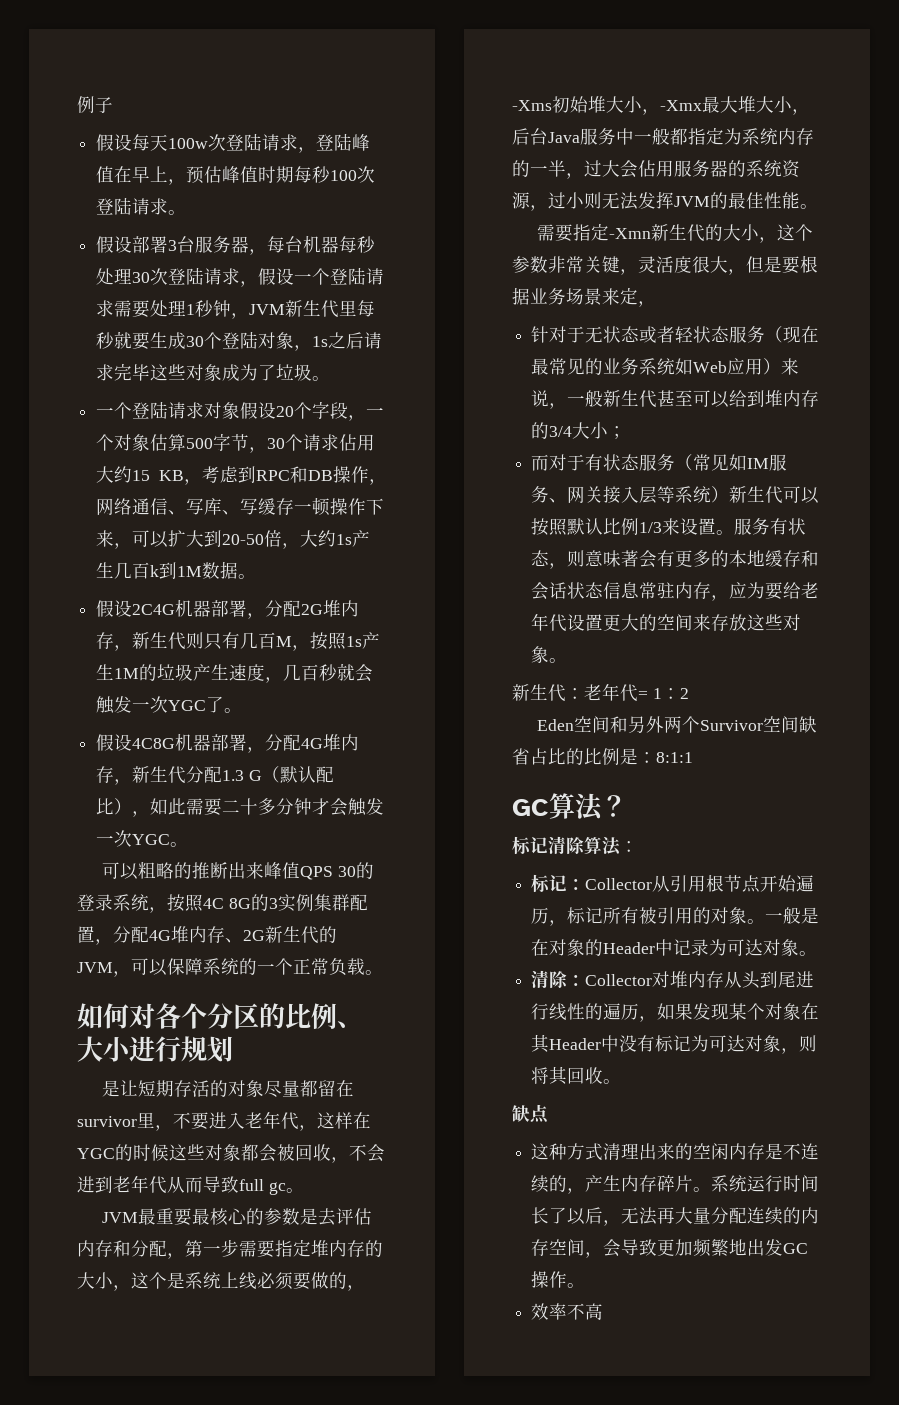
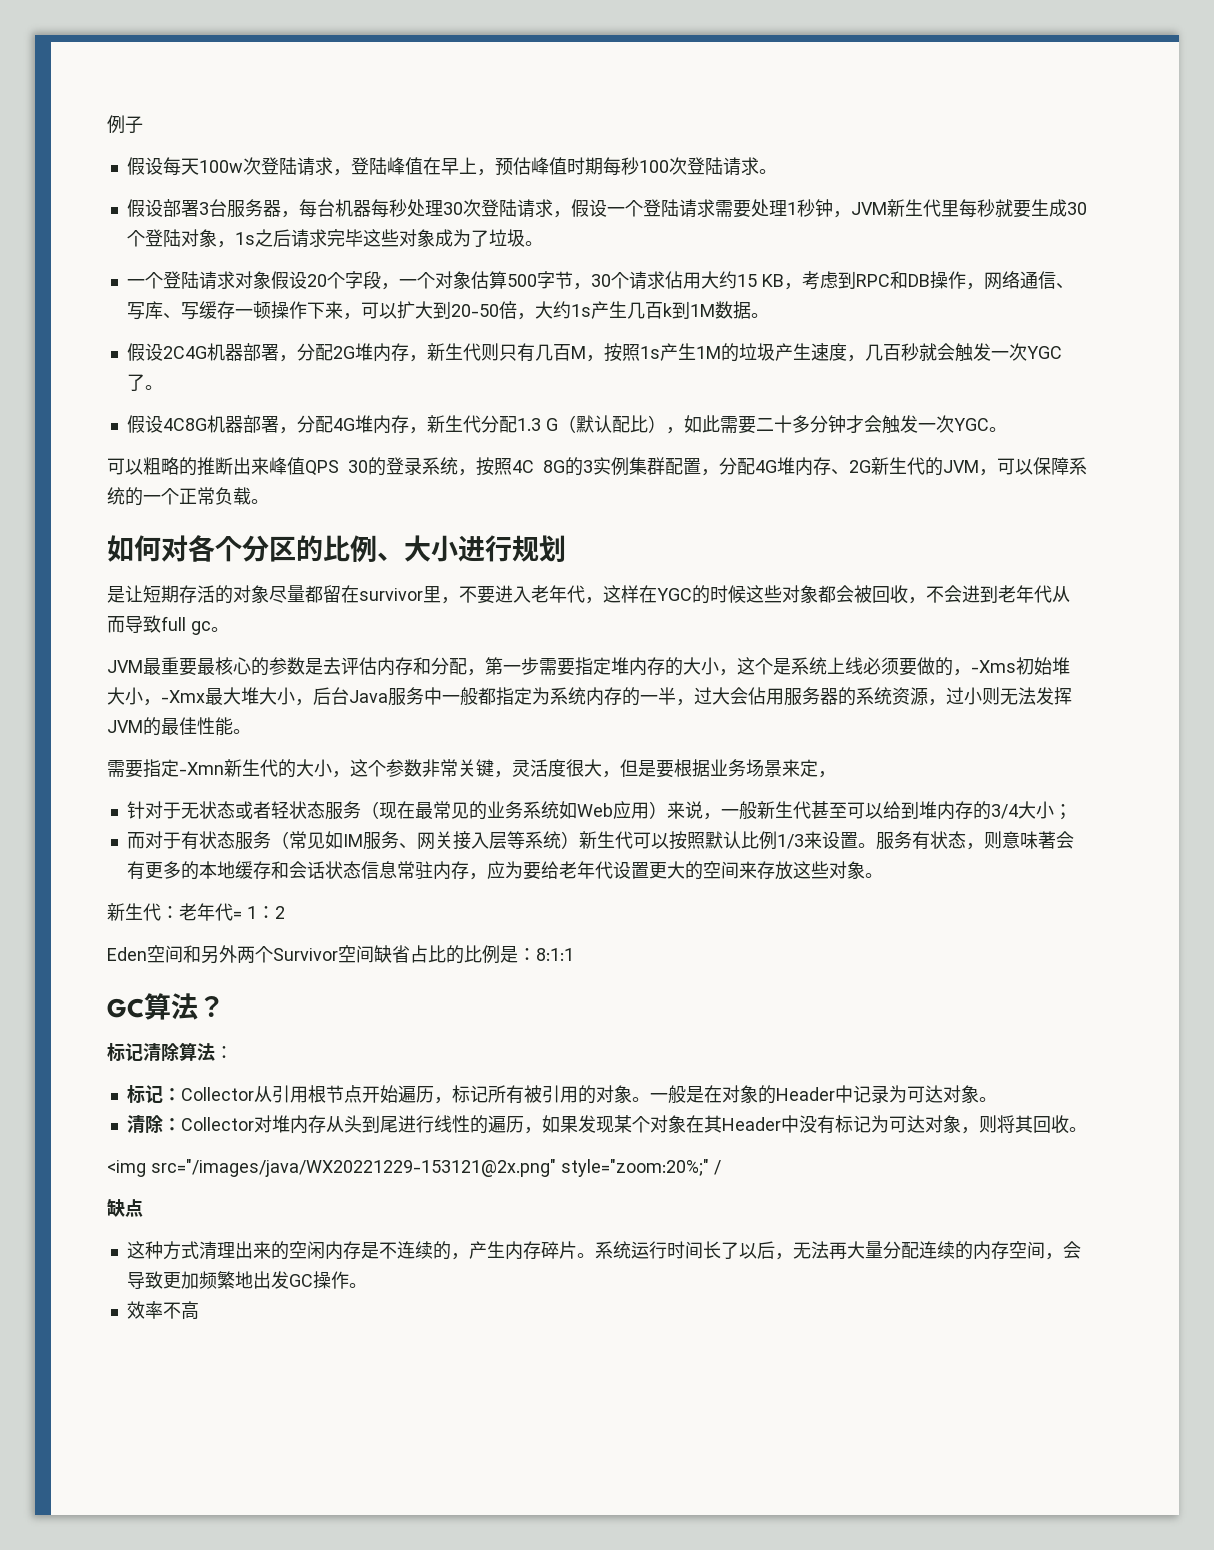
(622, 1081) none -> [107,1159,721,1177] // <img src="/images/java/WX20221229-153121@2x.png" style="zoom:20%;" /

